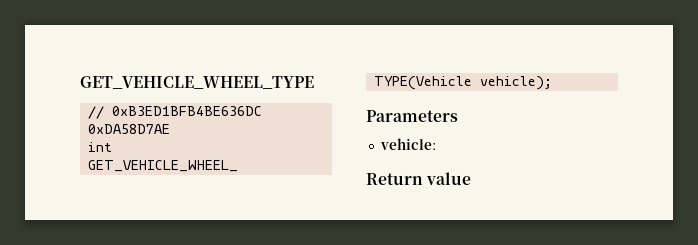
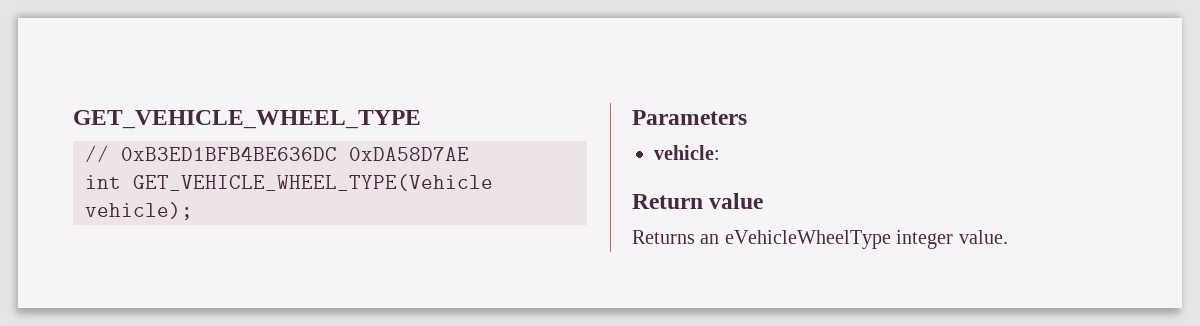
(472, 178) none -> [632,230,1008,249] // Returns an eVehicleWheelType integer value.

